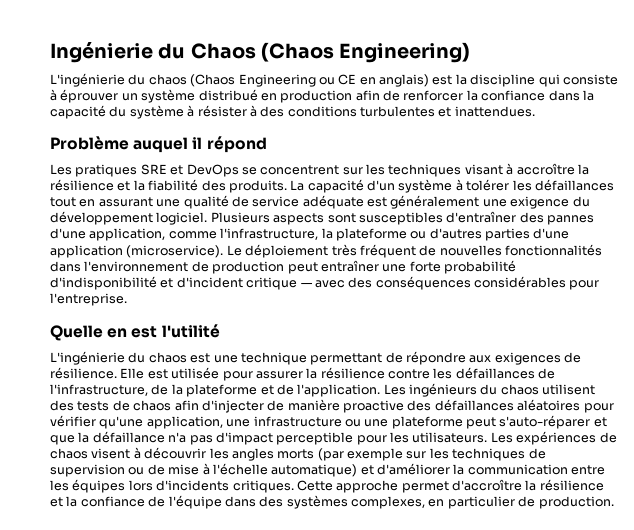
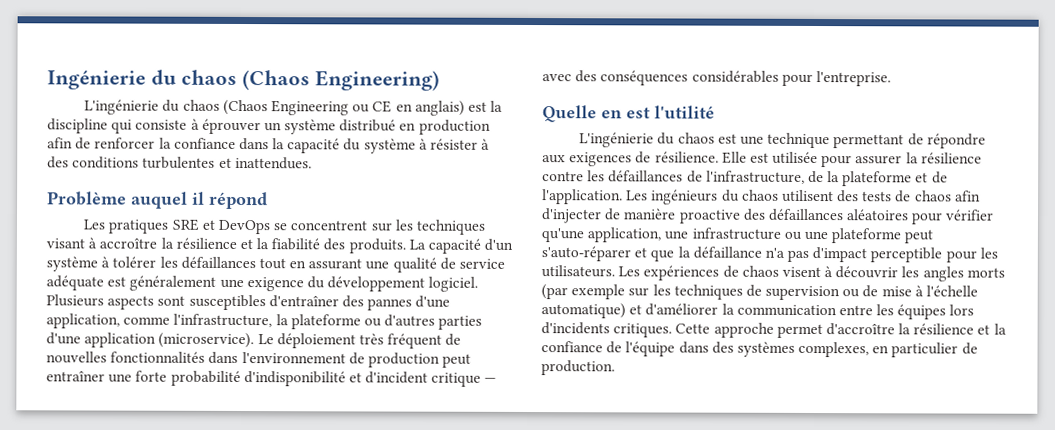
[190,43,256,59] Chaos -> [181,69,238,85] chaos

